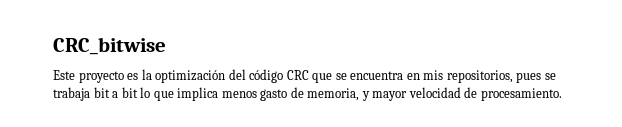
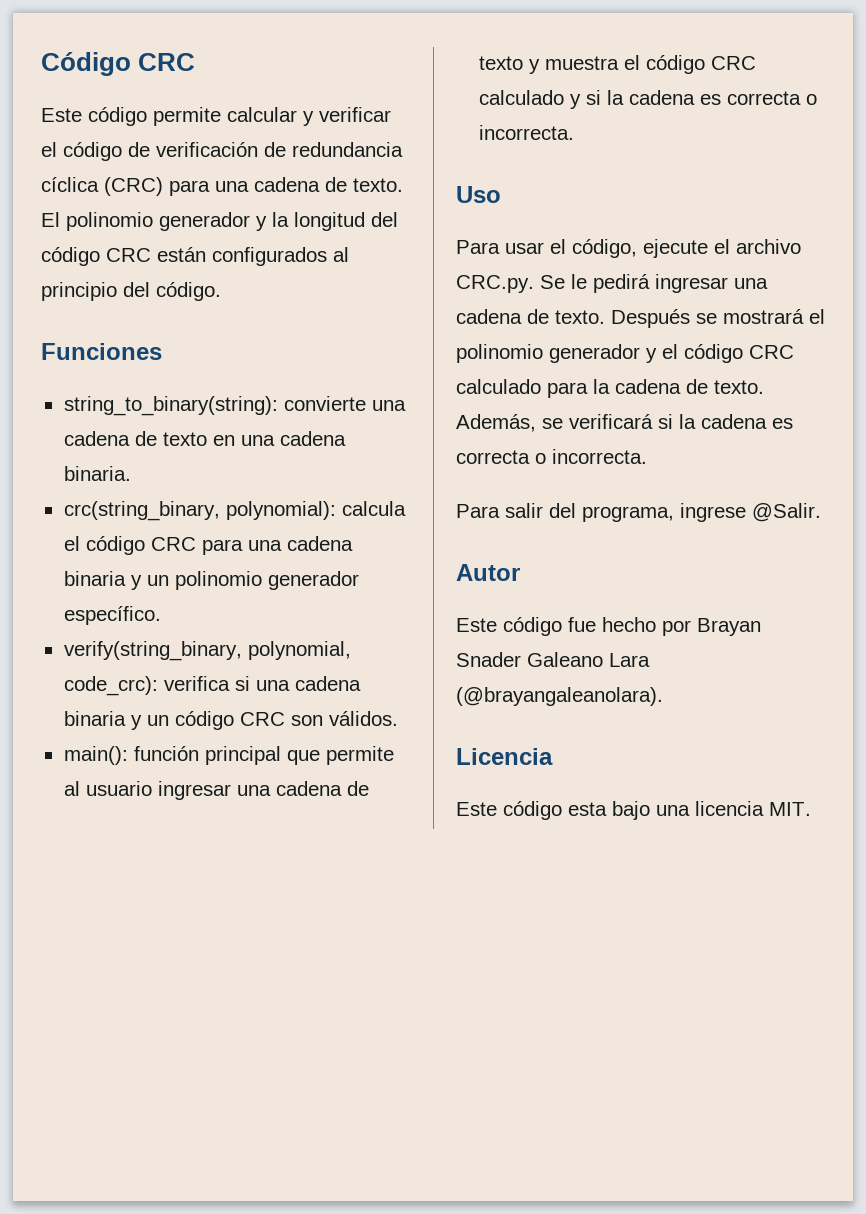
[53,37,166,55] [53,69,556,83] [53,87,562,101] CRC_bitwise // Este proyecto es la optimización del código CRC que se encuentra en mis repositorios, pues se trabaja bit a bit lo que implica menos gasto de memoria, y mayor velocidad de procesamiento. -> [41,52,196,76] [41,107,391,126] [41,142,403,161] [41,177,403,196] [41,212,398,231] [41,247,349,266] [41,282,221,301] [41,343,162,360] [63,396,406,416] [63,431,346,446] [63,466,131,481] [63,501,406,521] [63,536,353,555] [63,571,359,590] [63,606,161,625] [63,641,351,661] [63,676,361,696] [63,711,398,730] [63,746,394,765] [63,781,369,800] [478,55,756,74] [478,90,817,109] [478,125,574,140] [456,186,501,203] [456,239,801,258] [456,274,768,293] [456,309,825,328] [456,344,794,363] [456,379,764,398] [456,414,793,432] [456,449,647,464] [456,503,821,522] [456,564,520,581] [456,617,761,636] [456,652,650,667] [456,687,663,706] [456,748,553,765] [456,801,811,820] Código CRC // Este código permite calcular y verificar el código de verificación de redundancia cíclica (CRC) para una cadena de texto. El polinomio generador y la longitud del código CRC están configurados al principio del código. // Funciones // string_to_binary(string): convierte una cadena de texto en una cadena binaria. // crc(string_binary, polynomial): calcula el código CRC para una cadena binaria y un polinomio generador específico. // verify(string_binary, polynomial, code_crc): verifica si una cadena binaria y un código CRC son válidos. // main(): función principal que permite al usuario ingresar una cadena de texto y muestra el código CRC calculado y si la cadena es correcta o incorrecta. // Uso // Para usar el código, ejecute el archivo CRC.py. Se le pedirá ingresar una cadena de texto. Después se mostrará el polinomio generador y el código CRC calculado para la cadena de texto. Además, se verificará si la cadena es correcta o incorrecta. // Para salir del programa, ingrese @Salir. // Autor // Este código fue hecho por Brayan Snader Galeano Lara (@brayangaleanolara). // Licencia // Este código esta bajo una licencia MIT.

